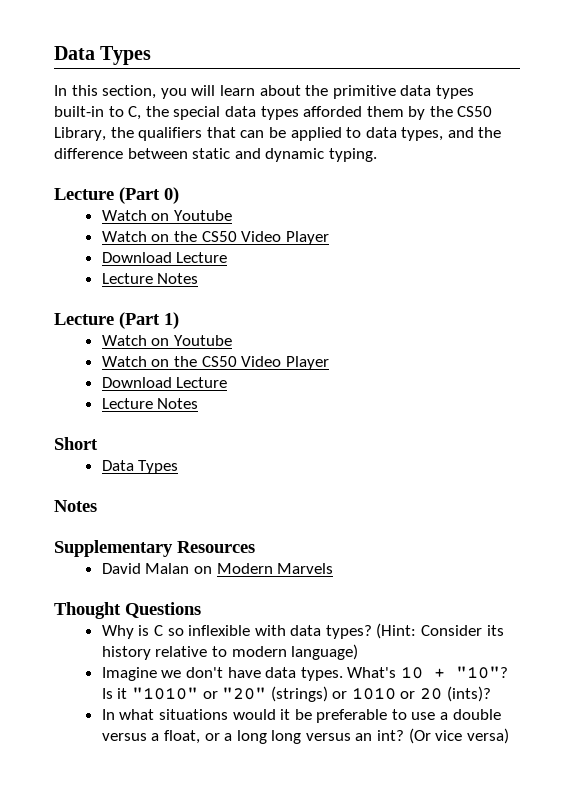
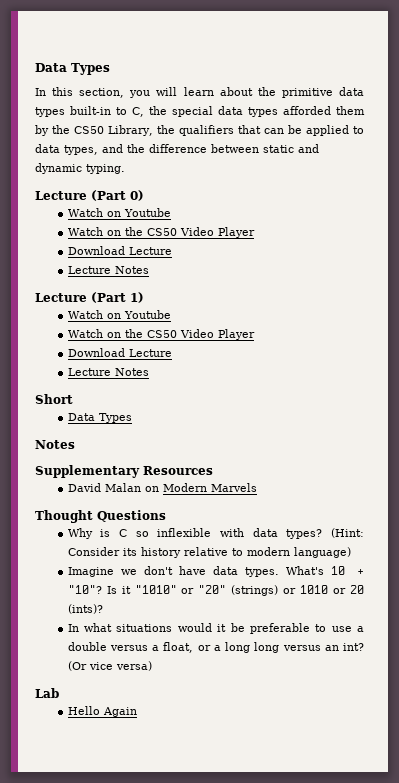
(509, 736) none -> [35,688,59,698] [67,706,137,717] // Lab // Hello Again

